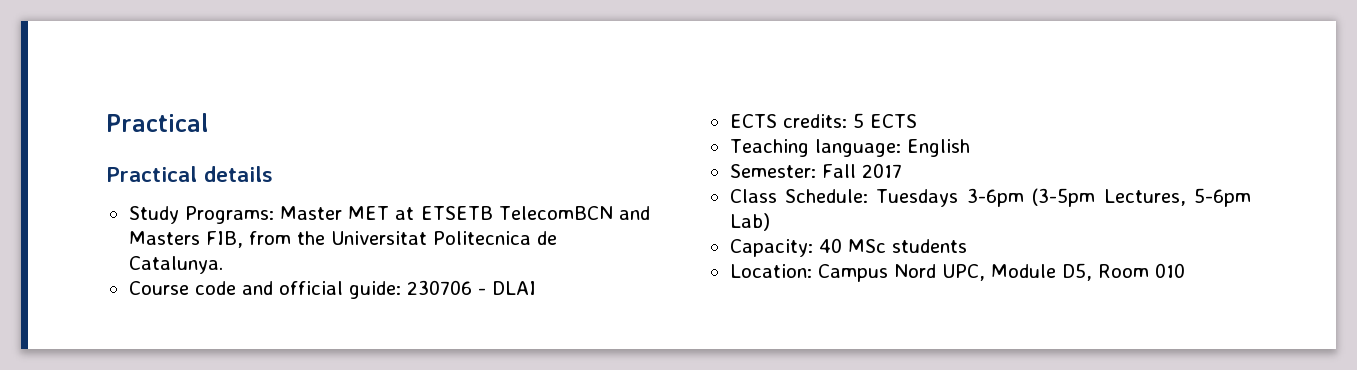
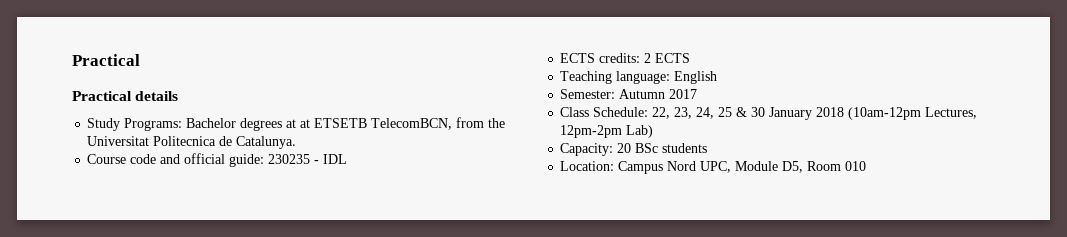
[279,206,651,220] [128,231,243,248] Master MET at ETSETB TelecomBCN and Masters FIB, -> [186,118,453,131] Bachelor degrees at at ETSETB TelecomBCN,
[406,280,536,295] 230706 - DLAI -> [268,154,348,164] 230235 - IDL
[852,113,864,128] 5 -> [644,53,652,63] 2
[821,164,856,178] Fall -> [619,89,666,99] Autumn
[876,188,1251,207] Tuesdays 3-6pm (3-5pm Lectures, 5-6pm -> [652,107,978,120] [560,125,623,138] 22, 23, 24, 25 & 30 January 2018 (10am-12pm Lectures, 12pm-2pm
[818,238,886,253] 40 MSc -> [617,143,659,153] 20 BSc

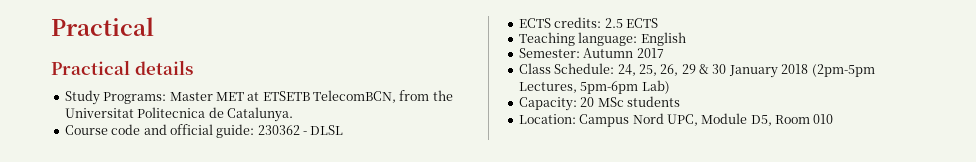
[186,118,297,131] Bachelor degrees at -> [169,92,244,101] Master MET
[268,154,348,164] 230235 - IDL -> [257,125,344,135] 230362 - DLSL
[644,53,652,63] 2 -> [604,18,623,28] 2.5
[652,107,733,119] 22, 23, 24, 25 -> [617,64,696,76] 24, 25, 26, 29
[848,107,978,120] [560,125,623,138] (10am-12pm Lectures, 12pm-2pm -> [811,64,875,77] [518,81,639,94] (2pm-5pm Lectures, 5pm-6pm
[635,143,659,153] BSc -> [597,97,624,107] MSc

